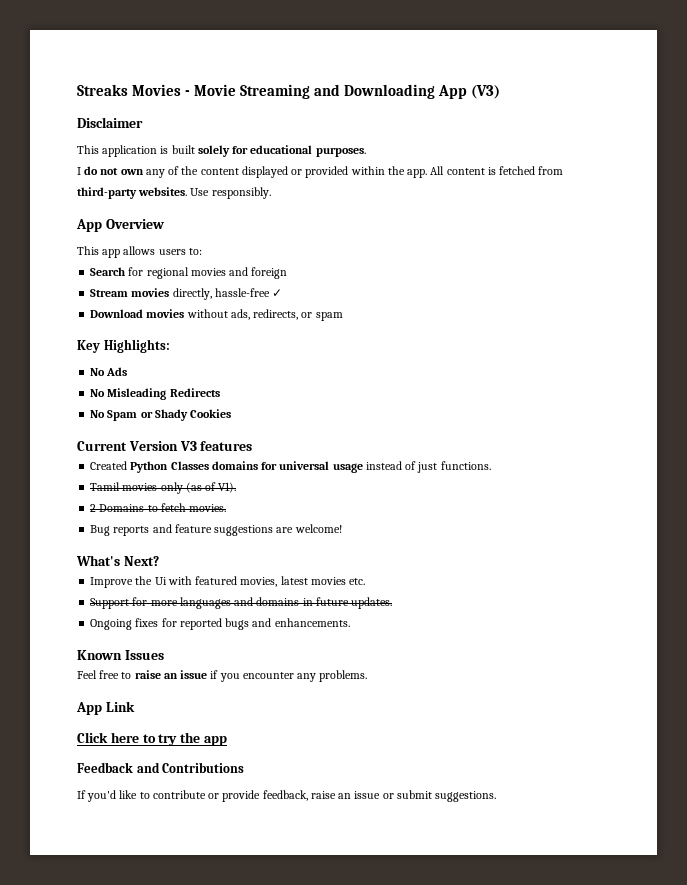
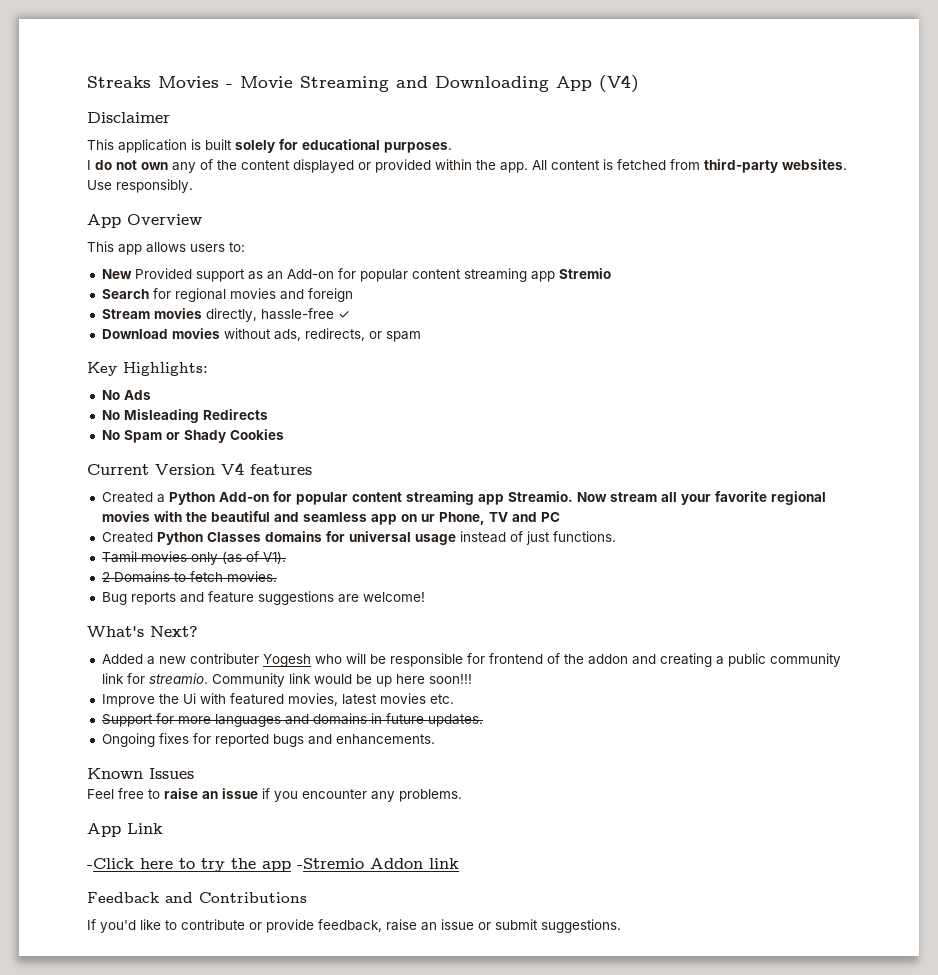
[471,85,501,99] (V3) -> [599,75,639,93] (V4)
(202, 251) none -> [101,268,611,282] // New Provided support as an Add-on for popular content streaming app Stremio
[179,441,197,451] V3 -> [221,462,244,475] V4
(253, 446) none -> [101,491,826,505] [101,511,560,525] // Created a Python Add-on for popular content streaming app Streamio. Now stream all your favorite regional movies with the beautiful and seamless app on ur Phone, TV and PC
(159, 561) none -> [101,653,841,667] [101,673,472,687] // Added a new contributer Yogesh who will be responsible for frontend of the addon and creating a public community link for streamio. Community link would be up here soon!!!
[77,732,108,743] Click -> [87,858,134,869] -Click
(227, 741) none -> [297,858,459,869] -Stremio Addon link

